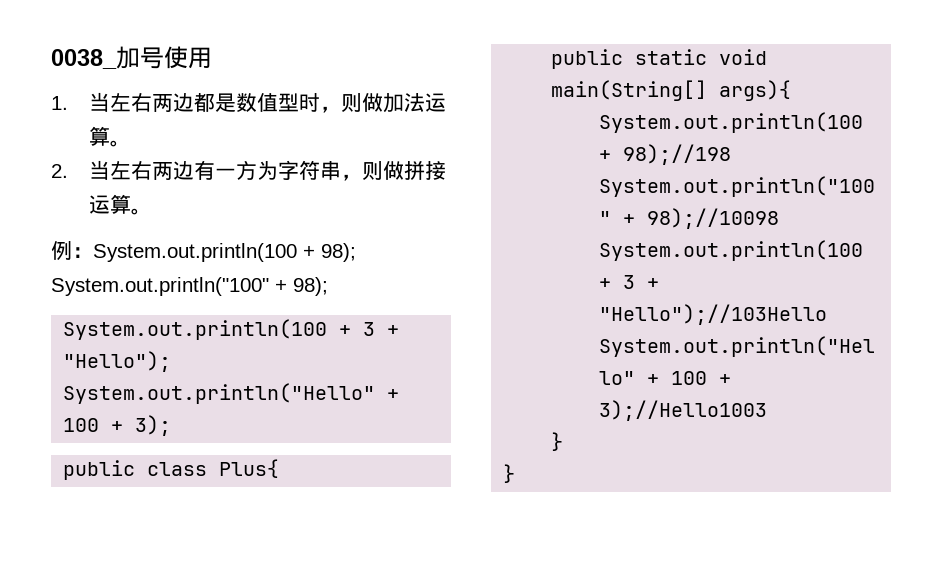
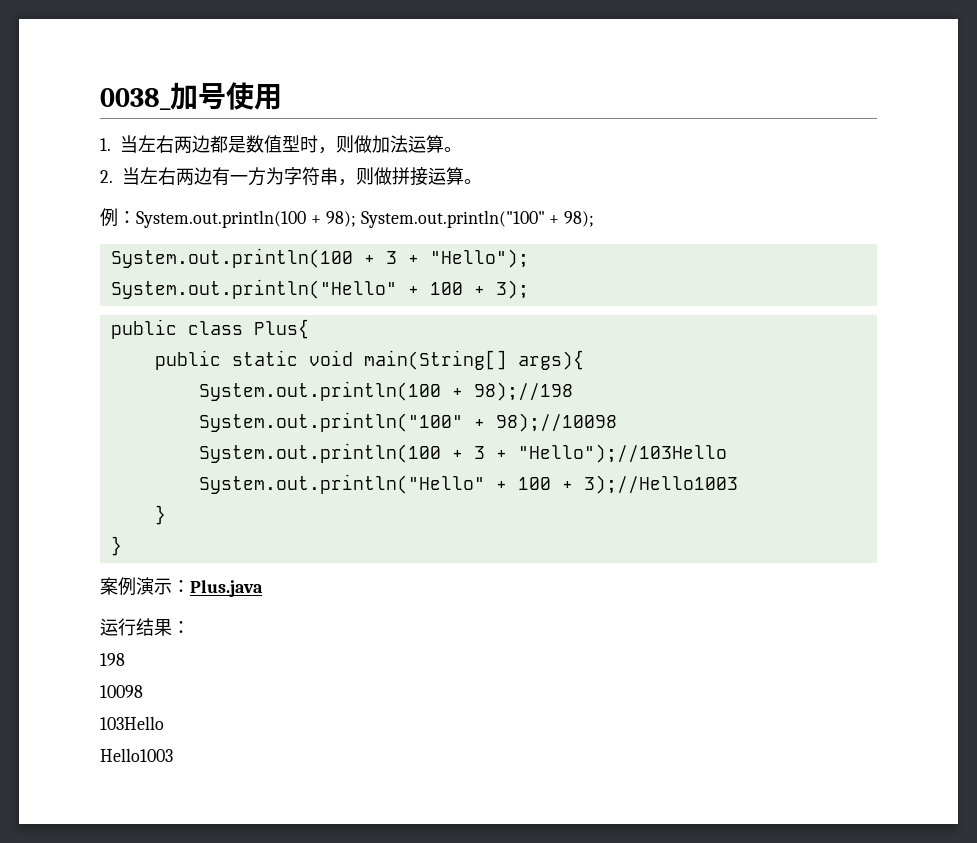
(516, 473) none -> [100,577,263,597] [100,618,190,636] [100,653,125,666] [100,685,143,698] [100,716,164,730] [100,748,173,762] // 案例演示：Plus.java // 运行结果： // 198 // 10098 // 103Hello // Hello1003

